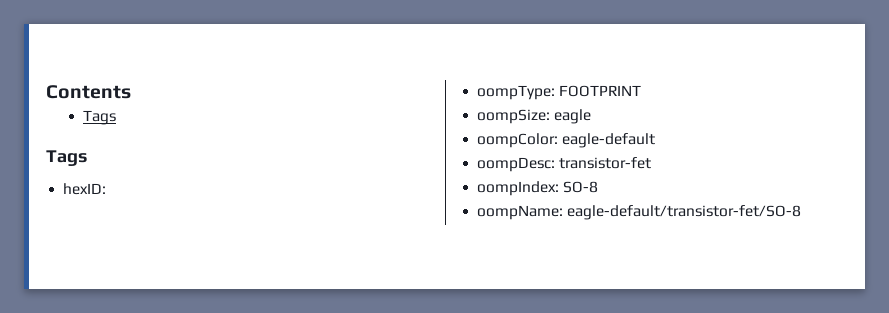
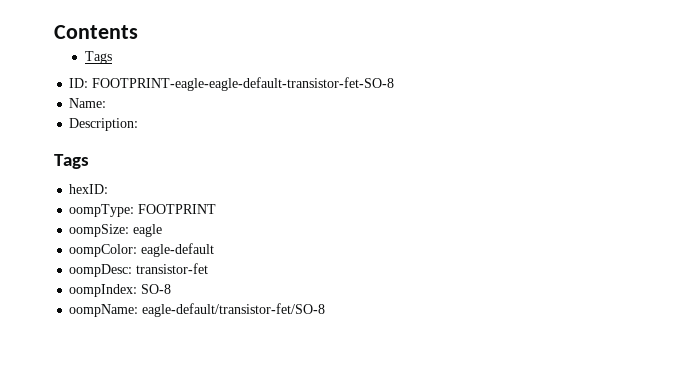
(116, 117) none -> [69,77,395,91] [69,98,107,108] [69,118,139,131] // ID: FOOTPRINT-eagle-eagle-default-transistor-fet-SO-8 // Name: // Description:

